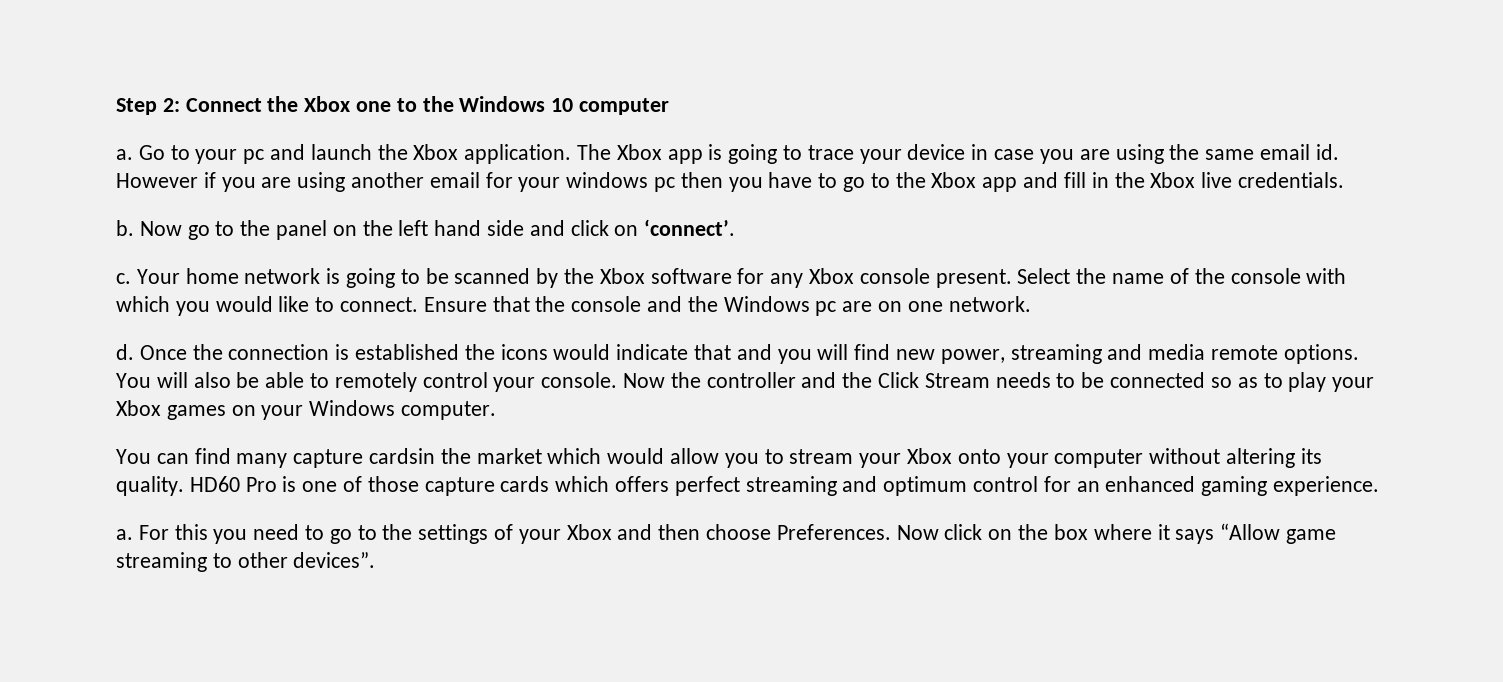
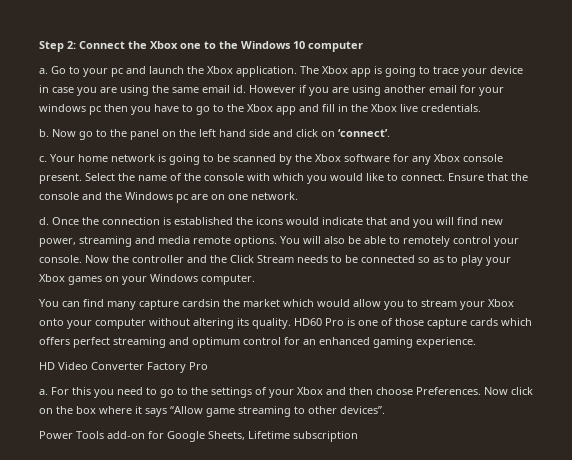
(1380, 486) none -> [39,362,208,373] // HD Video Converter Factory Pro
(376, 560) none -> [39,431,358,442] // Power Tools add-on for Google Sheets, Lifetime subscription

